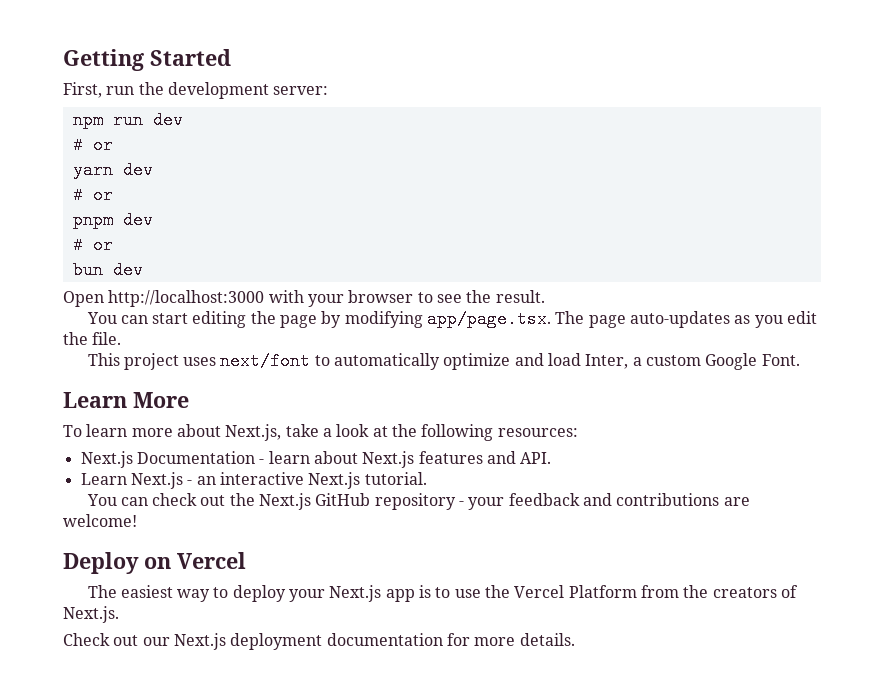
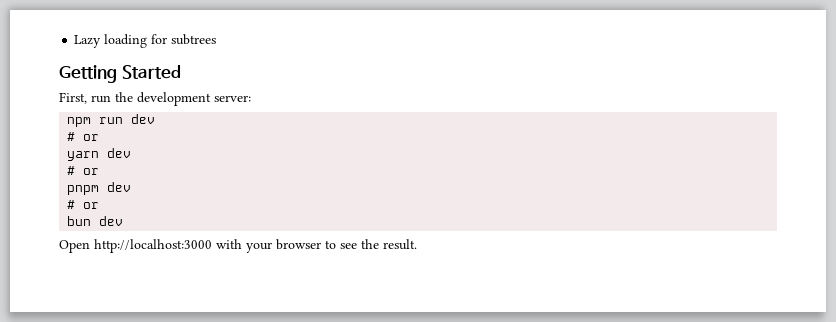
(63, 60) none -> [74,34,217,48] Lazy loading for subtrees //
[86,310,817,328] [63,332,122,345] [87,352,800,370] [63,392,189,408] [63,424,578,441] [80,451,552,468] [80,472,427,489] [86,493,750,510] [63,514,137,527] [63,552,246,574] [87,585,798,602] [63,606,119,623] [63,633,575,650] // You can start editing the page by modifying app/page.tsx. The page auto-updates as you edit the file. // This project uses next/font to automatically optimize and load Inter, a custom Google Font. // Learn More // To learn more about Next.js, take a look at the following resources: // Next.js Documentation - learn about Next.js features and API. // Learn Next.js - an interactive Next.js tutorial. // You can check out the Next.js GitHub repository - your feedback and contributions are welcome! // Deploy on Vercel // The easiest way to deploy your Next.js app is to use the Vercel Platform from the creators of Next.js. // Check out our Next.js deployment documentation for more details. -> (417, 244) none

